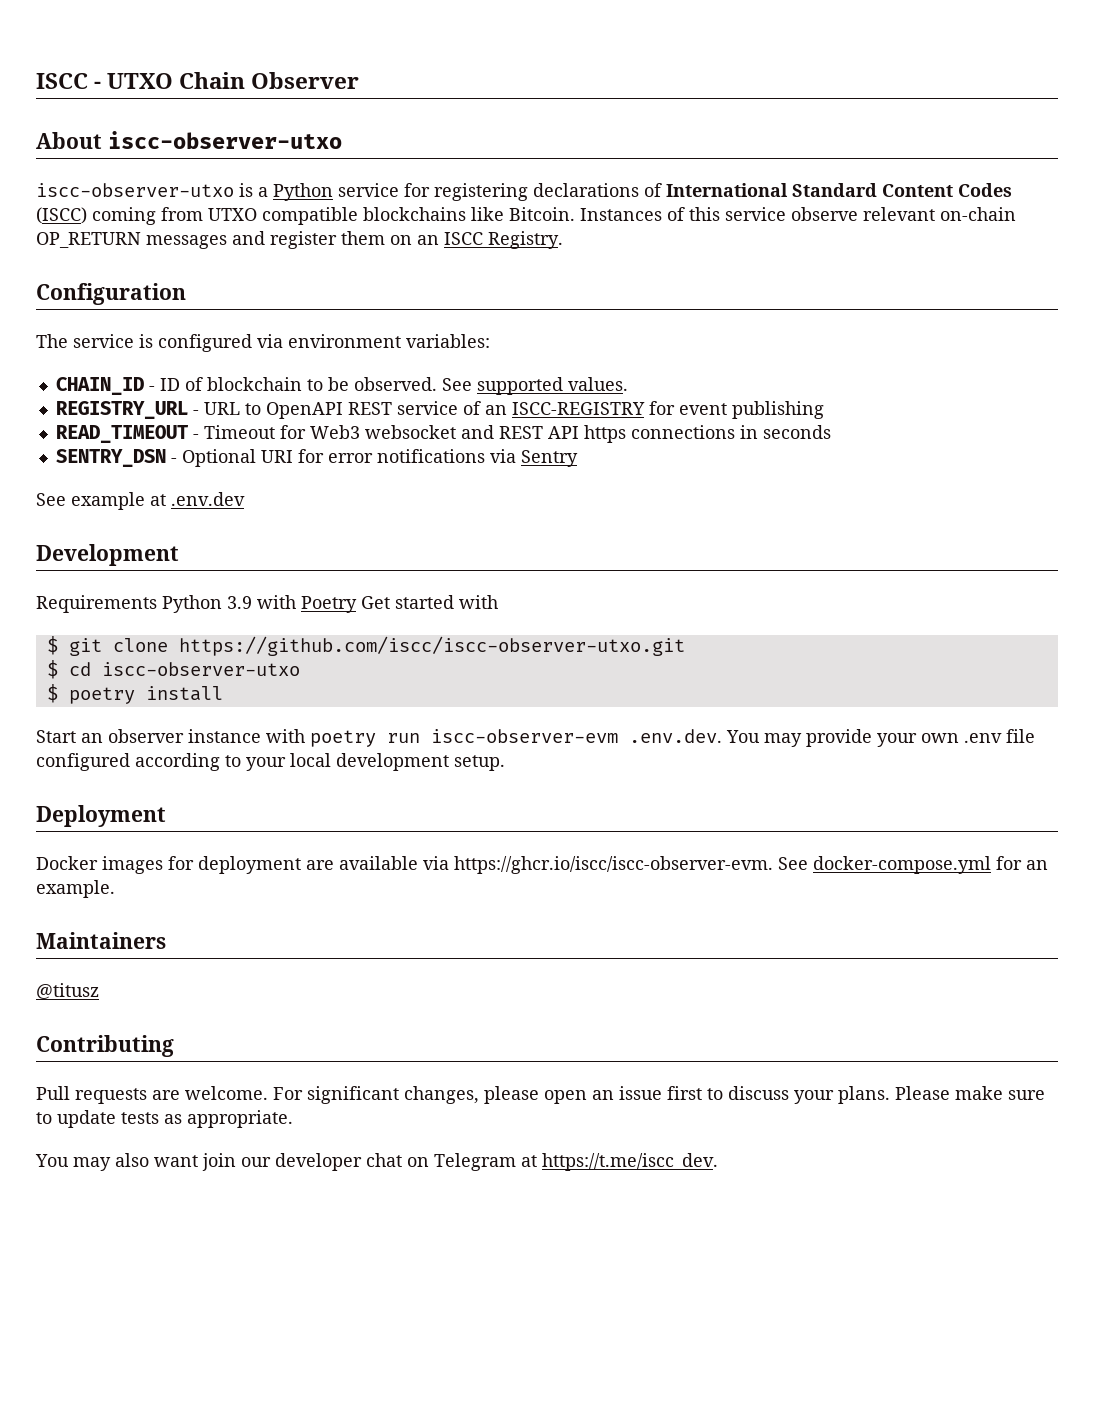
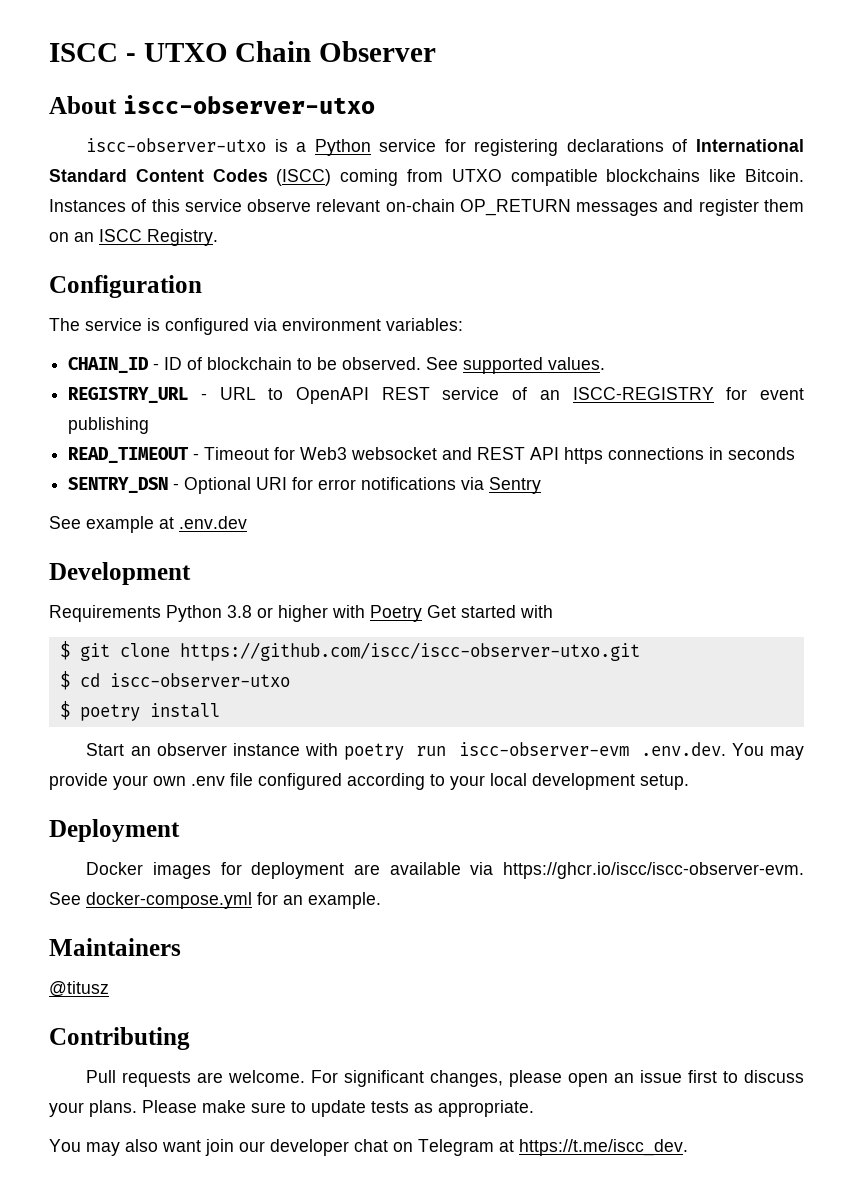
[227,596,252,609] 3.9 -> [227,605,328,622] 3.8 or higher

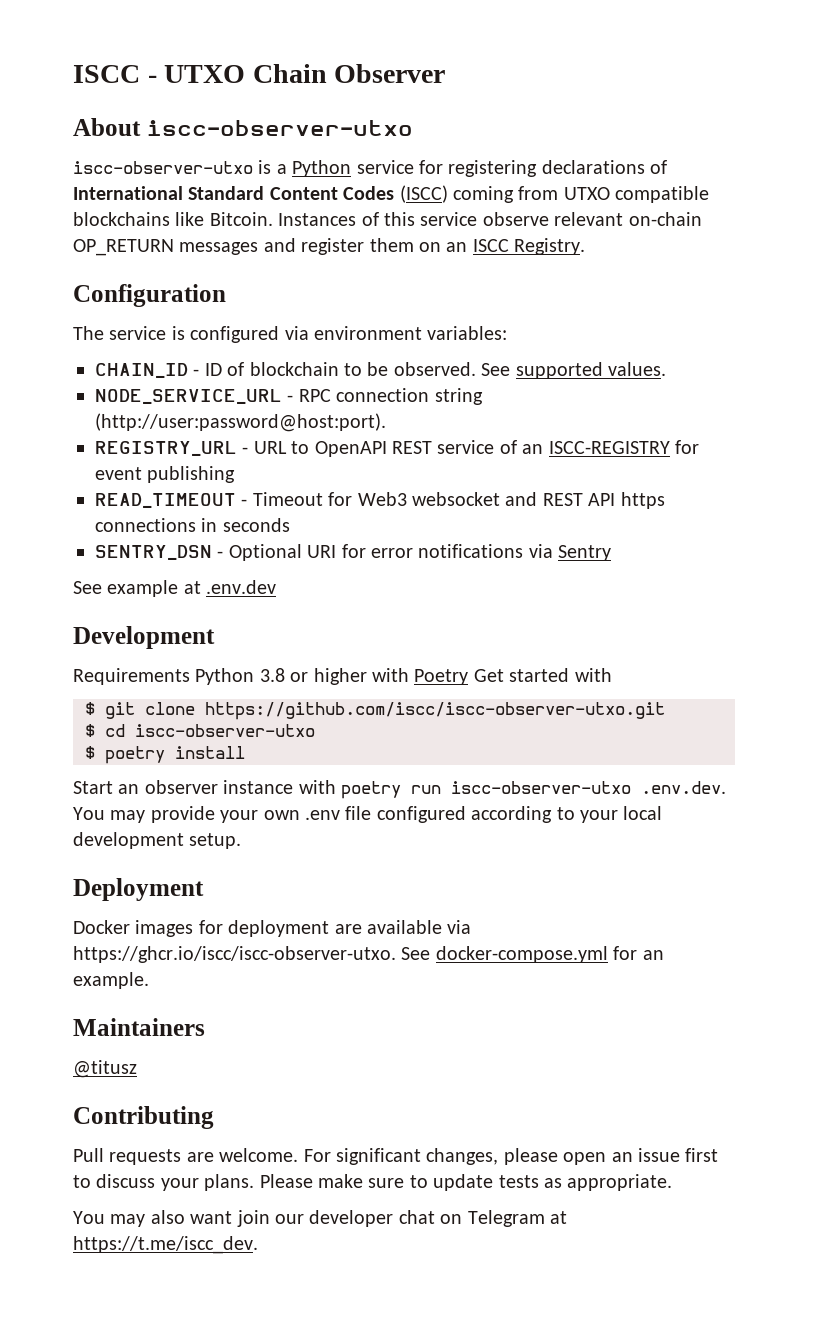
(606, 363) none -> [95,388,483,405] [95,413,386,432] // NODE_SERVICE_URL - RPC connection string (http://user:password@host:port).
[458,742,629,756] iscc-observer-evm -> [451,781,631,794] iscc-observer-utxo
[502,862,804,879] https://ghcr.io/iscc/iscc-observer-evm. -> [73,946,396,963] https://ghcr.io/iscc/iscc-observer-utxo.

